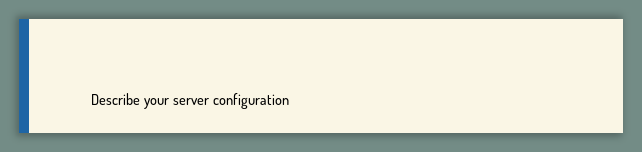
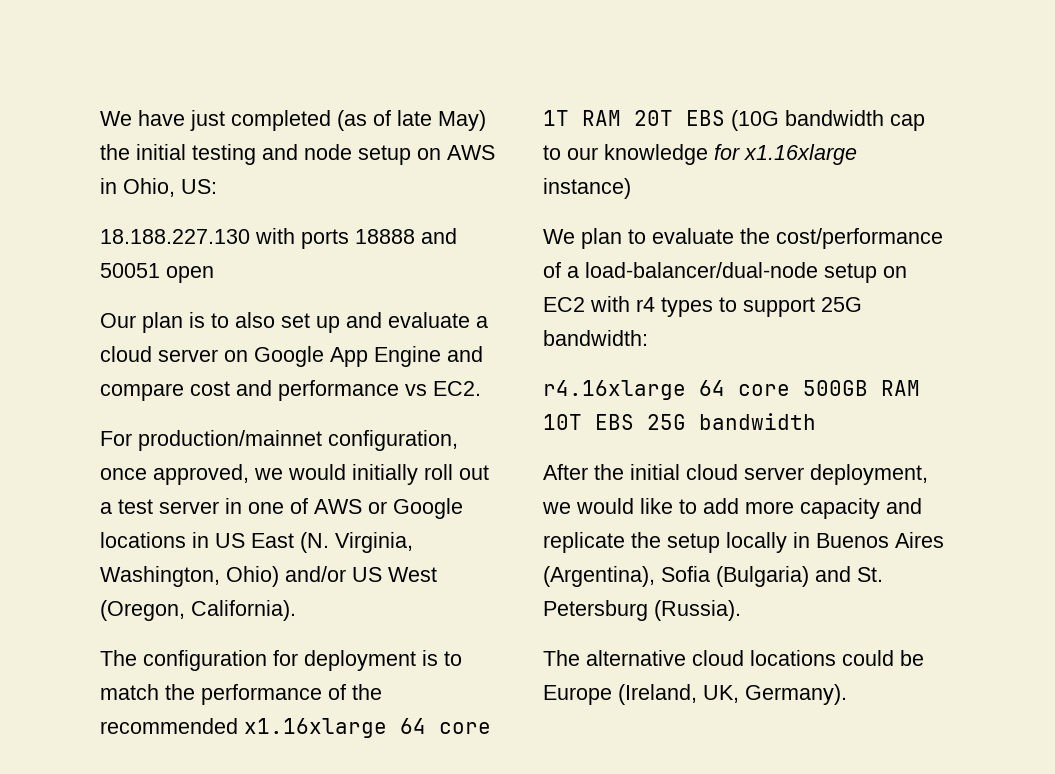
[91,93,289,109] Describe your server configuration -> [100,110,486,131] [100,144,495,165] [100,178,217,197] [100,228,457,249] [100,263,214,283] [100,312,488,333] [100,346,483,367] [100,380,481,401] [100,430,458,451] [100,464,489,485] [100,498,463,519] [100,532,413,553] [100,566,437,587] [100,600,296,621] [100,650,462,671] [100,684,382,705] [100,718,491,738] [543,110,925,131] [543,144,857,165] [543,178,631,199] [543,228,943,249] [543,262,907,283] [543,296,862,317] [543,330,648,346] [543,380,920,400] [543,413,816,430] [543,464,928,485] [542,498,922,519] [543,532,944,553] [543,566,883,587] [543,600,741,621] [543,650,924,666] [543,684,847,705] We have just completed (as of late May) the initial testing and node setup on AWS in Ohio, US: // 18.188.227.130 with ports 18888 and 50051 open // Our plan is to also set up and evaluate a cloud server on Google App Engine and compare cost and performance vs EC2. // For production/mainnet configuration, once approved, we would initially roll out a test server in one of AWS or Google locations in US East (N. Virginia, Washington, Ohio) and/or US West (Oregon, California). // The configuration for deployment is to match the performance of the recommended x1.16xlarge 64 core 1T RAM 20T EBS (10G bandwidth cap to our knowledge for x1.16xlarge instance) // We plan to evaluate the cost/performance of a load-balancer/dual-node setup on EC2 with r4 types to support 25G bandwidth: // r4.16xlarge 64 core 500GB RAM 10T EBS 25G bandwidth // After the initial cloud server deployment, we would like to add more capacity and replicate the setup locally in Buenos Aires (Argentina), Sofia (Bulgaria) and St. Petersburg (Russia). // The alternative cloud locations could be Europe (Ireland, UK, Germany).

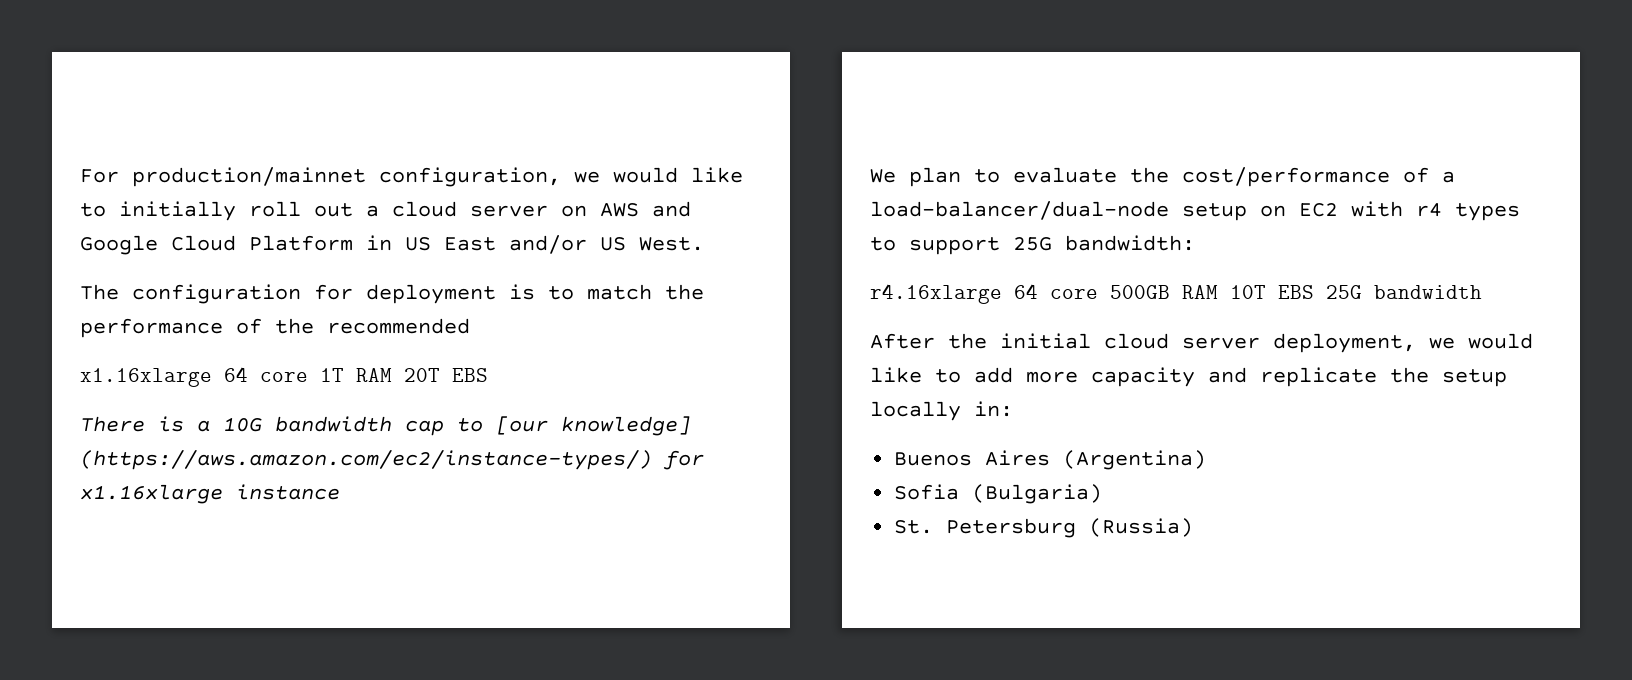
[100,110,486,131] [100,144,495,165] [100,178,217,197] [100,228,457,249] [100,263,214,283] [100,312,488,333] [100,346,483,367] [100,380,481,401] [100,430,458,451] [100,464,489,485] [100,498,463,519] [100,532,413,553] [100,566,437,587] [100,600,296,621] We have just completed (as of late May) the initial testing and node setup on AWS in Ohio, US: // 18.188.227.130 with ports 18888 and 50051 open // Our plan is to also set up and evaluate a cloud server on Google App Engine and compare cost and performance vs EC2. // For production/mainnet configuration, once approved, we would initially roll out a test server in one of AWS or Google locations in US East (N. Virginia, Washington, Ohio) and/or US West (Oregon, California). -> [80,167,743,187] [80,201,691,221] [80,235,704,255] For production/mainnet configuration, we would like to initially roll out a cloud server on AWS and Google Cloud Platform in US East and/or US West.
(238, 726) none -> (470, 326) //
[731,110,925,131] [543,144,708,165] (10G bandwidth cap to our knowledge -> [80,416,691,436] [80,450,652,470] // There is a 10G bandwidth cap to [our knowledge] (https://aws.amazon.com/ec2/instance-types/)
[543,178,631,199] instance) -> [236,484,340,500] instance
[793,532,810,548] in -> [974,401,1013,417] in: //
[543,566,655,587] (Argentina), -> [1063,450,1207,470] (Argentina) //
[815,566,851,582] and -> (1103, 494) //
[654,600,741,621] [543,650,924,666] [543,684,847,705] (Russia). // The alternative cloud locations could be Europe (Ireland, UK, Germany). -> [1089,518,1194,537] (Russia)

